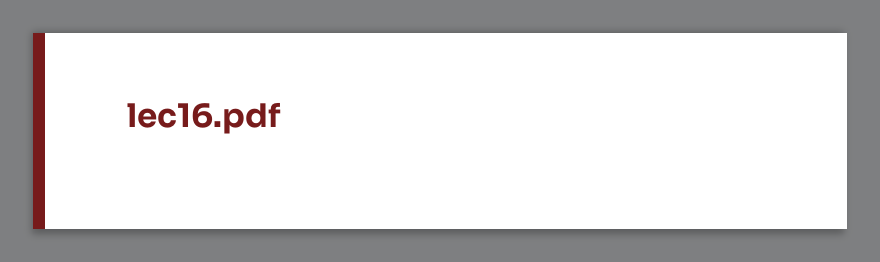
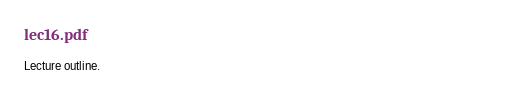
(281, 118) none -> [24,61,101,70] // Lecture outline.

